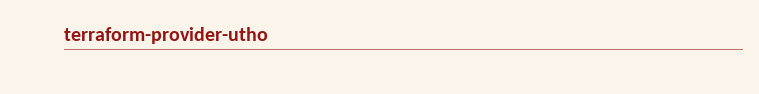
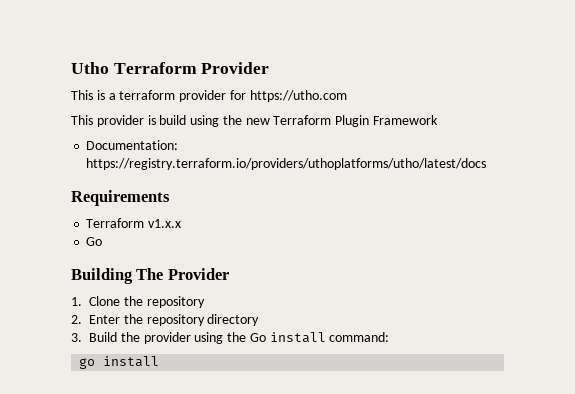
[64,27,268,44] terraform-provider-utho -> [71,62,270,74] [71,90,347,102] [71,115,439,127] [86,140,179,150] [86,158,487,170] [71,190,170,206] [86,218,182,228] [86,237,103,246] [71,268,229,284] [71,296,205,308] [71,314,260,326] [71,332,390,344] [79,356,160,369] Utho Terraform Provider // This is a terraform provider for https://utho.com // This provider is build using the new Terraform Plugin Framework // Documentation: https://registry.terraform.io/providers/uthoplatforms/utho/latest/docs // Requirements // Terraform v1.x.x // Go // Building The Provider // 1. Clone the repository // 2. Enter the repository directory // 3. Build the provider using the Go install command: // go install

